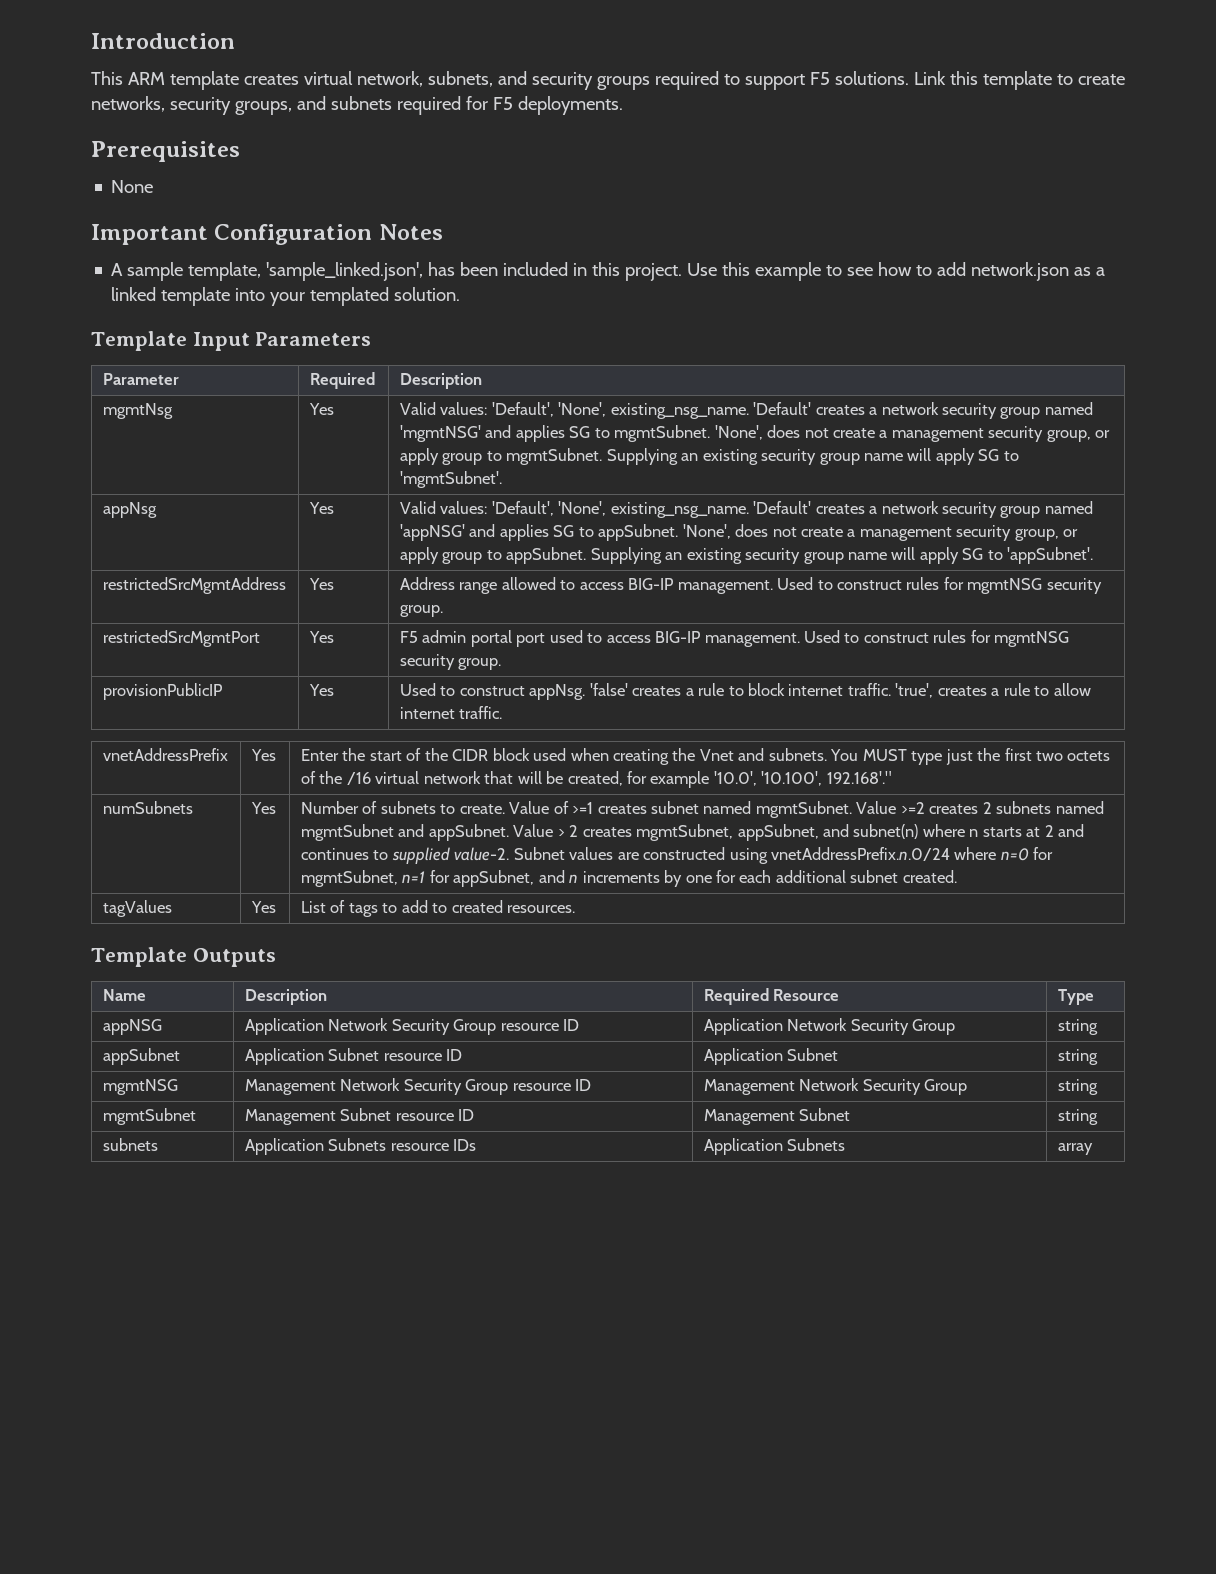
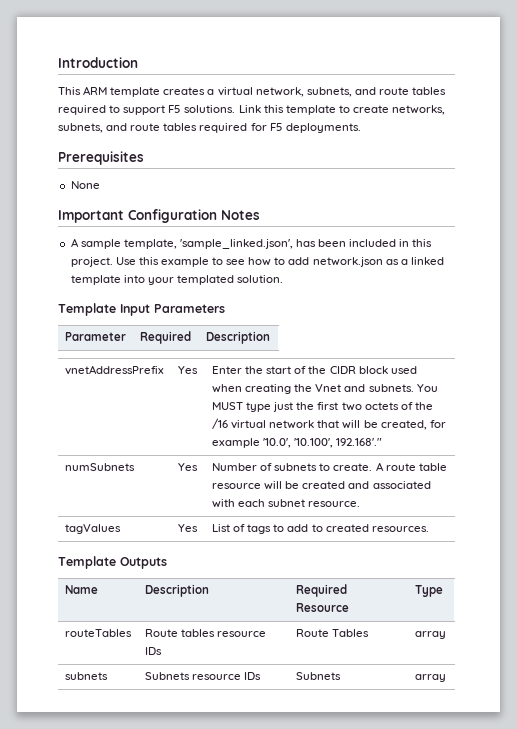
(299, 79) none -> [207,89,215,95] a
[531,72,650,90] security groups -> [378,87,447,95] route tables
[169,96,392,115] security groups, and subnets -> [58,123,198,133] subnets, and route tables
[102,403,173,419] [308,403,334,415] [399,402,1093,419] [399,425,1111,442] [399,448,1019,465] [399,471,502,488] [102,502,157,518] [308,502,334,514] [399,501,1093,518] [399,524,1079,541] [399,547,1094,564] [102,577,286,594] [308,578,334,590] [399,577,1102,594] [399,605,443,617] [102,630,260,647] [308,631,334,643] [399,630,1070,647] [399,654,502,670] [102,683,223,700] [308,684,334,696] [399,683,1091,700] [399,706,503,719] // mgmtNsg | Yes | Valid values: 'Default', 'None', existing_nsg_name. 'Default' creates a network security group named 'mgmtNSG' and applies SG to mgmtSubnet. 'None', does not create a management security group, or apply group to mgmtSubnet. Supplying an existing security group name will apply SG to 'mgmtSubnet'. // appNsg | Yes | Valid values: 'Default', 'None', existing_nsg_name. 'Default' creates a network security group named 'appNSG' and applies SG to appSubnet. 'None', does not create a management security group, or apply group to appSubnet. Supplying an existing security group name will apply SG to 'appSubnet'. // restrictedSrcMgmtAddress | Yes | Address range allowed to access BIG-IP management. Used to construct rules for mgmtNSG security group. // restrictedSrcMgmtPort | Yes | F5 admin portal port used to access BIG-IP management. Used to construct rules for mgmtNSG security group. // provisionPublicIP | Yes | Used to construct appNsg. 'false' creates a rule to block internet traffic. 'true', creates a rule to allow internet traffic. -> (270, 337) none
[509,801,1104,818] [300,824,1085,841] [300,847,1054,864] [300,870,957,887] Value of >=1 creates subnet named mgmtSubnet. Value >=2 creates 2 subnets named mgmtSubnet and appSubnet. Value > 2 creates mgmtSubnet, appSubnet, and subnet(n) where n starts at 2 and continues to supplied value-2. Subnet values are constructed using vnetAddressPrefix.n.0/24 where n=0 for mgmtSubnet, n=1 for appSubnet, and n increments by one for each additional subnet created. -> [375,462,447,471] [211,481,431,490] [211,499,361,508] A route table resource will be created and associated with each subnet resource.
[102,1019,162,1035] [244,1018,580,1035] [703,1018,956,1035] [1057,1019,1098,1035] [102,1048,180,1065] [244,1048,463,1065] [703,1048,839,1065] [1057,1049,1098,1065] [102,1079,178,1095] [244,1078,592,1095] [703,1078,968,1095] [1057,1079,1098,1095] [102,1108,196,1125] [244,1108,475,1125] [703,1108,851,1125] [1057,1109,1098,1125] appNSG | Application Network Security Group resource ID | Application Network Security Group | string // appSubnet | Application Subnet resource ID | Application Subnet | string // mgmtNSG | Management Network Security Group resource ID | Management Network Security Group | string // mgmtSubnet | Management Subnet resource ID | Management Subnet | string -> [64,629,132,637] [144,629,267,637] [144,647,162,655] [295,629,370,637] [414,631,446,639] routeTables | Route tables resource IDs | Route Tables | array
[244,1138,324,1155] Application -> (108, 676) none
[703,1138,783,1155] Application -> (262, 676) none

